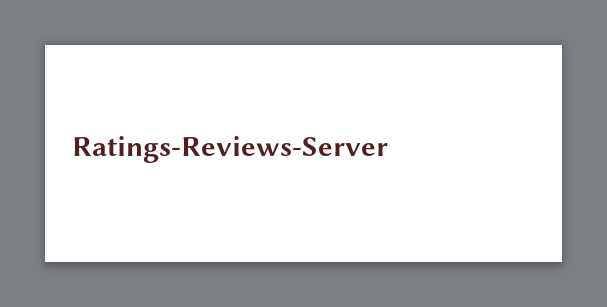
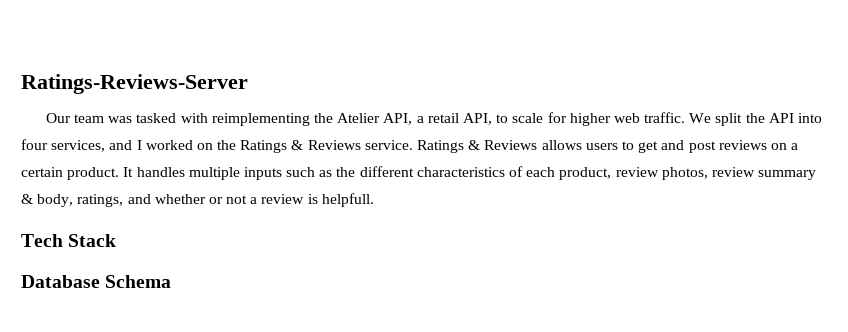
(388, 149) none -> [45,112,822,126] [21,139,799,153] [21,166,817,180] [21,193,374,207] [21,234,117,247] [21,275,172,288] // Our team was tasked with reimplementing the Atelier API, a retail API, to scale for higher web traffic. We split the API into four services, and I worked on the Ratings & Reviews service. Ratings & Reviews allows users to get and post reviews on a certain product. It handles multiple inputs such as the different characteristics of each product, review photos, review summary & body, ratings, and whether or not a review is helpfull. // Tech Stack // Database Schema

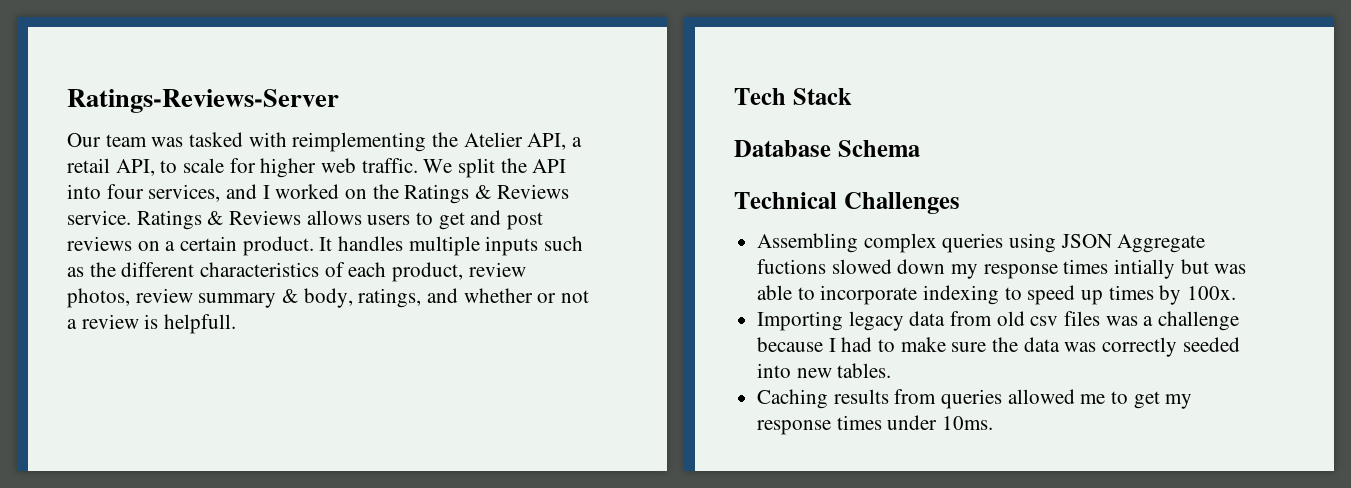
(172, 281) none -> [734,192,960,214] [757,233,1206,253] [757,259,1247,279] [757,285,1237,305] [757,311,1240,331] [757,337,1240,357] [757,363,892,378] [757,389,1193,409] [757,415,994,435] // Technical Challenges // Assembling complex queries using JSON Aggregate fuctions slowed down my response times intially but was able to incorporate indexing to speed up times by 100x. // Importing legacy data from old csv files was a challenge because I had to make sure the data was correctly seeded into new tables. // Caching results from queries allowed me to get my response times under 10ms.

